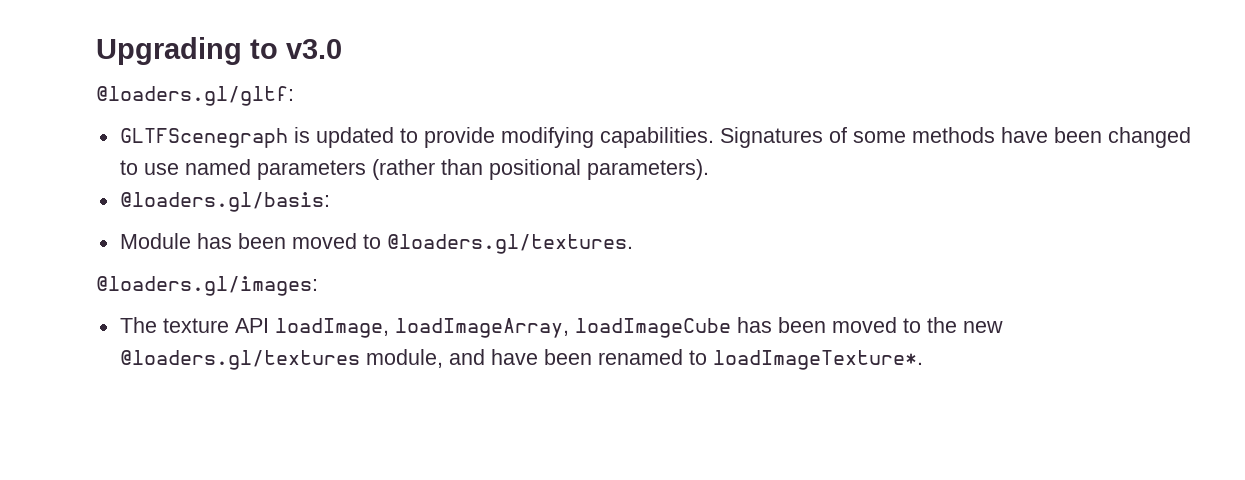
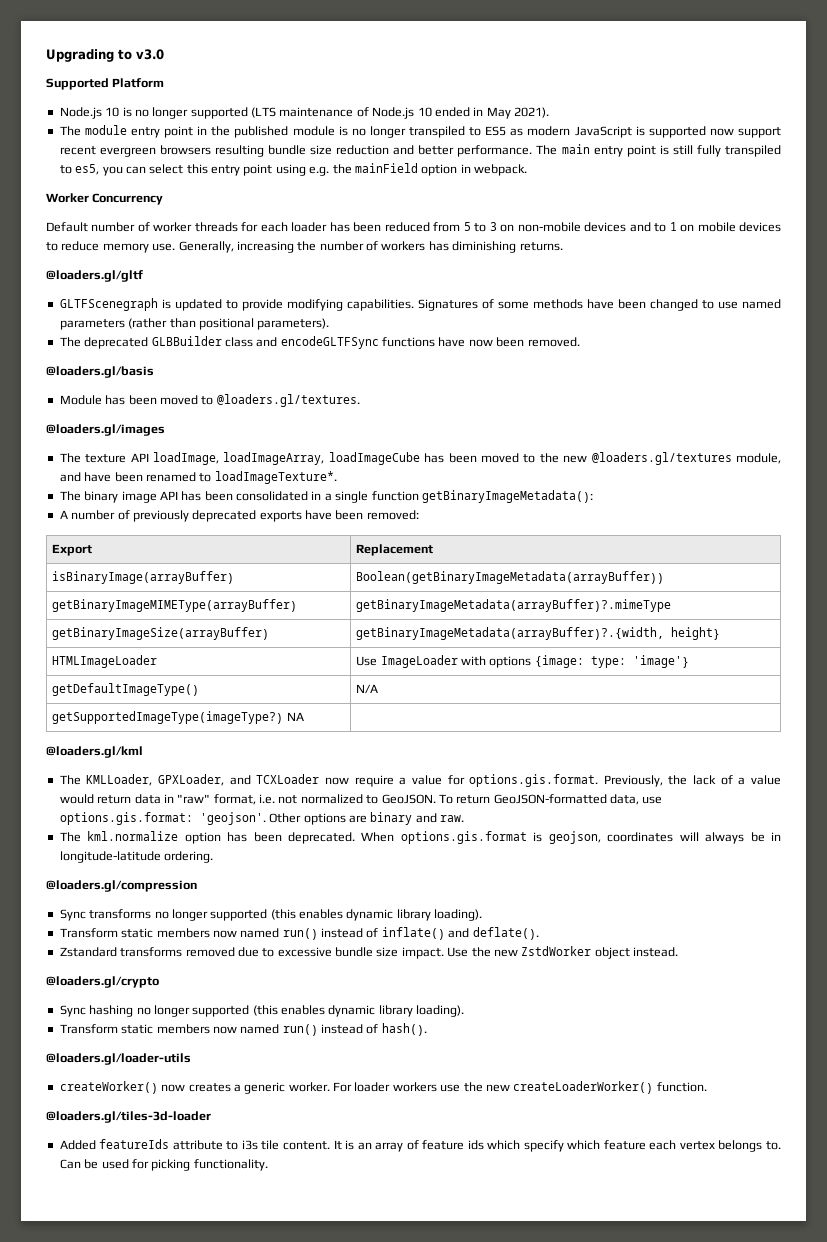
[96,86,294,106] @loaders.gl/gltf: -> [46,78,165,90] [59,107,549,119] [59,125,781,138] [59,144,782,157] [59,163,527,176] [46,193,164,205] [46,222,781,232] [46,241,563,253] [46,270,143,282] Supported Platform // Node.js 10 is no longer supported (LTS maintenance of Node.js 10 ended in May 2021). // The module entry point in the published module is no longer transpiled to ES5 as modern JavaScript is supported now support recent evergreen browsers resulting bundle size reduction and better performance. The main entry point is still fully transpiled to es5, you can select this entry point using e.g. the mainField option in webpack. // Worker Concurrency // Default number of worker threads for each loader has been reduced from 5 to 3 on non-mobile devices and to 1 on mobile devices to reduce memory use. Generally, increasing the number of workers has diminishing returns. // @loaders.gl/gltf
[119,192,330,212] @loaders.gl/basis: -> [59,336,580,349] [46,366,154,378] The deprecated GLBBuilder class and encodeGLTFSync functions have now been removed. // @loaders.gl/basis
[96,276,318,296] @loaders.gl/images: -> [46,424,165,436] @loaders.gl/images
(923, 360) none -> [59,490,593,503] [59,510,419,522] [52,544,93,556] [356,544,434,556] [52,571,235,584] [356,571,665,584] [52,599,298,612] [356,599,672,612] [52,627,270,640] [356,627,721,640] [52,655,158,668] [356,655,689,668] [52,683,200,696] [356,684,379,694] [52,711,304,724] [46,746,143,758] [59,774,781,787] [59,794,663,805] [59,812,464,825] [59,831,781,844] [59,851,214,863] [46,880,197,892] [59,909,483,921] [59,927,539,940] [59,946,678,959] [46,976,159,988] [59,1005,465,1017] [59,1023,427,1036] [46,1053,191,1065] [59,1081,707,1094] [46,1111,211,1123] [59,1139,782,1152] [59,1159,268,1171] // The binary image API has been consolidated in a single function getBinaryImageMetadata(): // A number of previously deprecated exports have been removed: // Export | Replacement // isBinaryImage(arrayBuffer) | Boolean(getBinaryImageMetadata(arrayBuffer)) // getBinaryImageMIMEType(arrayBuffer) | getBinaryImageMetadata(arrayBuffer)?.mimeType // getBinaryImageSize(arrayBuffer) | getBinaryImageMetadata(arrayBuffer)?.{width, height} // HTMLImageLoader | Use ImageLoader with options {image: type: 'image'} // getDefaultImageType() | N/A // getSupportedImageType(imageType?) NA | // @loaders.gl/kml // The KMLLoader, GPXLoader, and TCXLoader now require a value for options.gis.format. Previously, the lack of a value would return data in "raw" format, i.e. not normalized to GeoJSON. To return GeoJSON-formatted data, use options.gis.format: 'geojson'. Other options are binary and raw. // The kml.normalize option has been deprecated. When options.gis.format is geojson, coordinates will always be in longitude-latitude ordering. // @loaders.gl/compression // Sync transforms no longer supported (this enables dynamic library loading). // Transform static members now named run() instead of inflate() and deflate(). // Zstandard transforms removed due to excessive bundle size impact. Use the new ZstdWorker object instead. // @loaders.gl/crypto // Sync hashing no longer supported (this enables dynamic library loading). // Transform static members now named run() instead of hash(). // @loaders.gl/loader-utils // createWorker() now creates a generic worker. For loader workers use the new createLoaderWorker() function. // @loaders.gl/tiles-3d-loader // Added featureIds attribute to i3s tile content. It is an array of feature ids which specify which feature each vertex belongs to. Can be used for picking functionality.

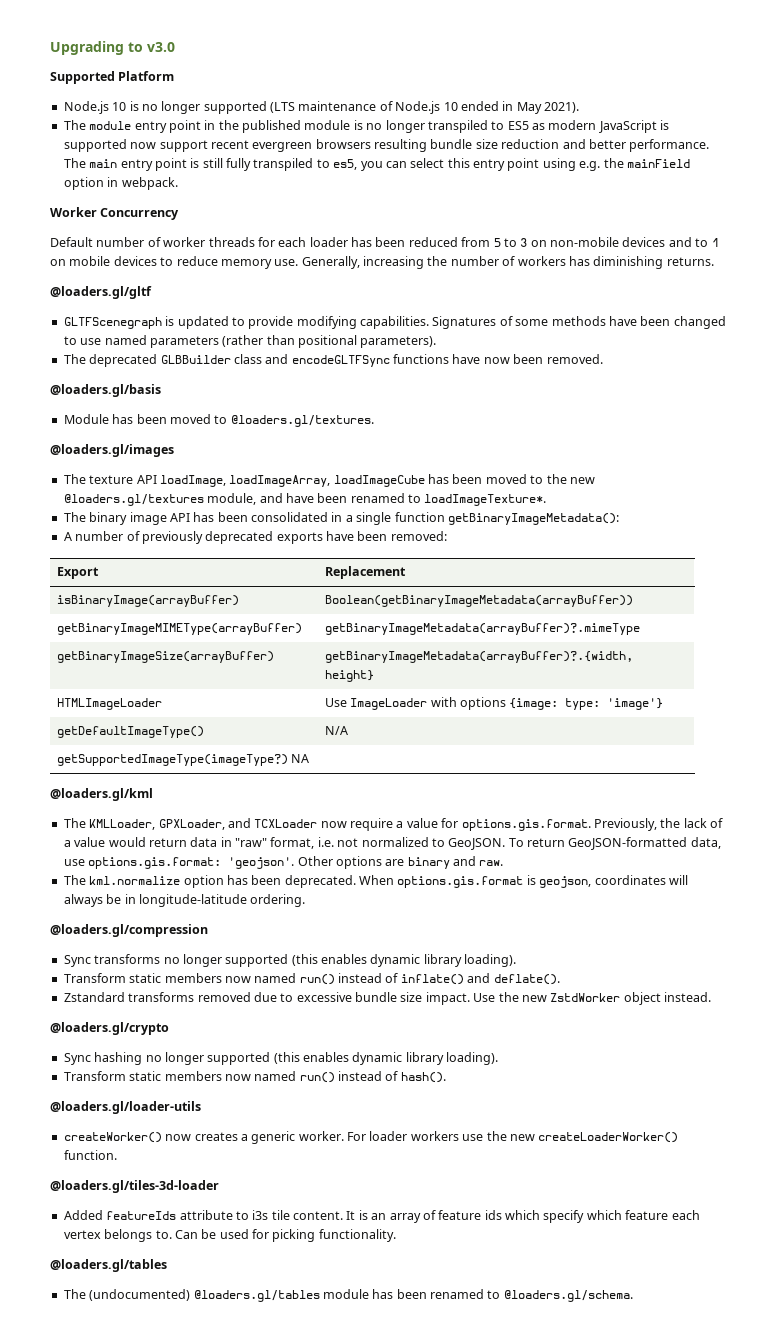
(268, 1165) none -> [50,1259,167,1272] [63,1289,633,1302] // @loaders.gl/tables // The (undocumented) @loaders.gl/tables module has been renamed to @loaders.gl/schema.

